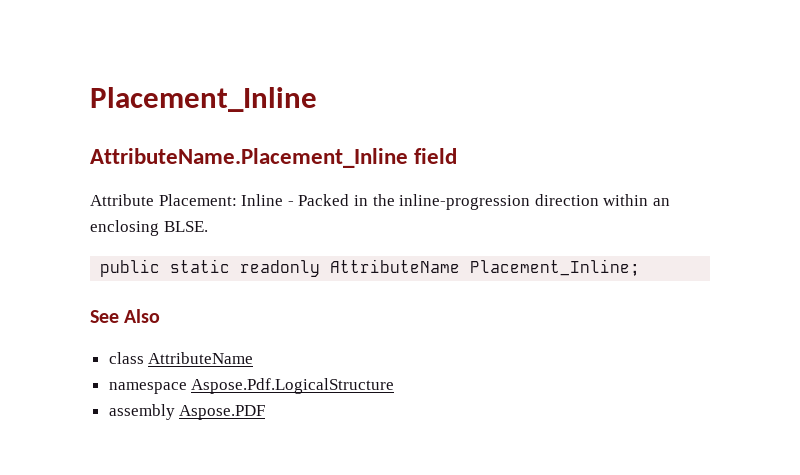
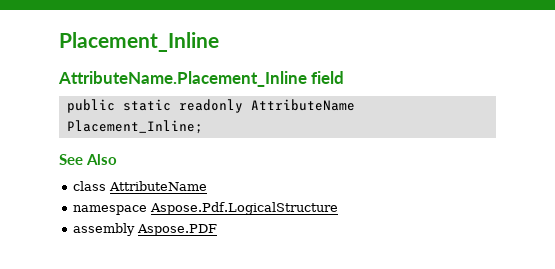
[90,194,670,210] [90,220,208,236] // Attribute Placement: Inline - Packed in the inline-progression direction within an enclosing BLSE. -> (345, 77) none

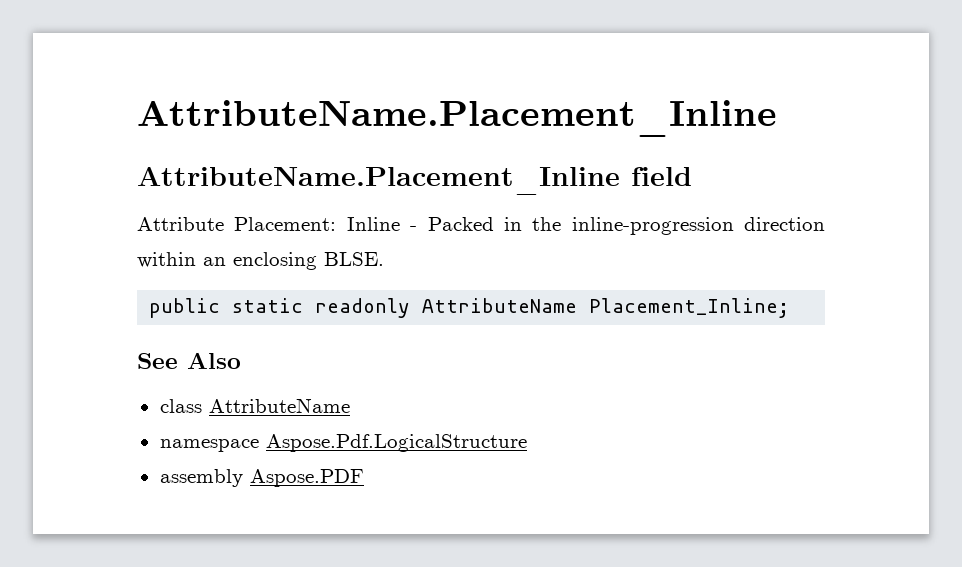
[59,32,219,52] Placement_Inline -> [137,100,777,137] AttributeName.Placement_Inline
(345, 77) none -> [137,217,825,235] [137,252,384,270] // Attribute Placement: Inline - Packed in the inline-progression direction within an enclosing BLSE.

